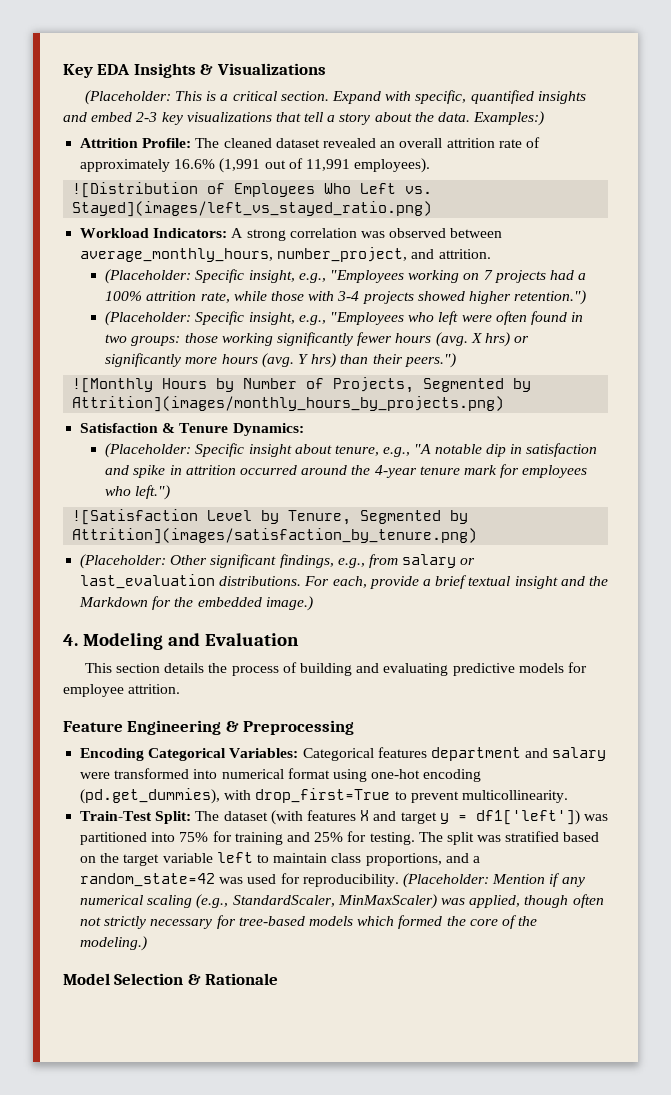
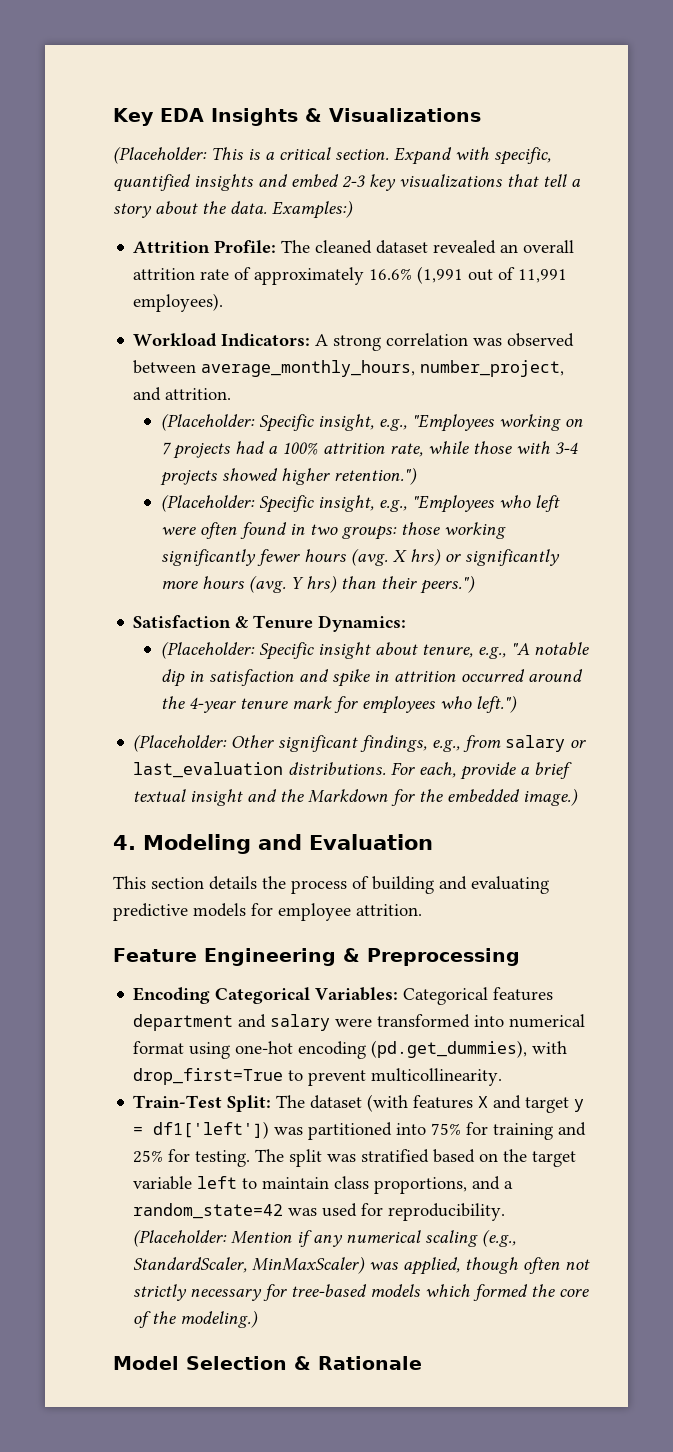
[72,182,433,198] [72,201,433,217] // ![Distribution of Employees Who Left vs. Stayed](images/left_vs_stayed_ratio.png) -> (224, 302) none
[72,377,532,393] [72,396,505,412] // ![Monthly Hours by Number of Projects, Segmented by Attrition](images/monthly_hours_by_projects.png) -> (475, 584) none
[72,509,469,525] [72,528,478,544] // ![Satisfaction Level by Tenure, Segmented by Attrition](images/satisfaction_by_tenure.png) -> (517, 704) none

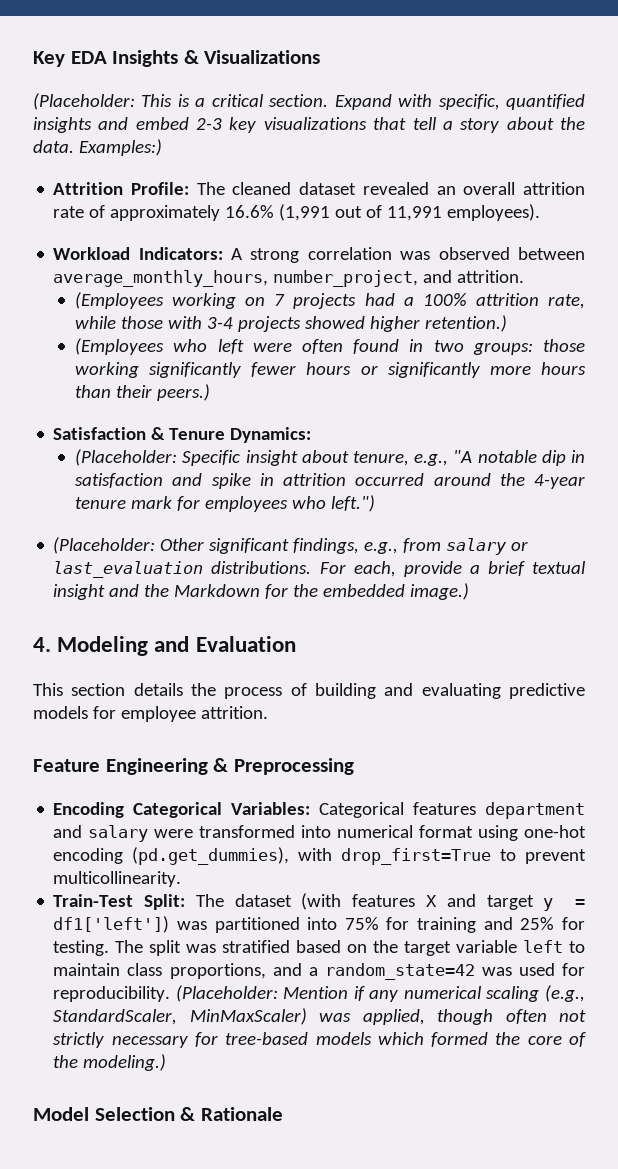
[160,413,494,432] (Placeholder: Specific insight, e.g., "Employees -> [75,292,165,309] (Employees
[333,467,417,485] [160,494,494,513] retention.") // (Placeholder: Specific insight, e.g., "Employees -> [425,315,508,332] [75,338,165,355] retention.) // (Employees
[350,548,441,566] (avg. X hrs) -> (352, 368) none
[248,575,337,593] (avg. Y hrs) -> (586, 368) none
[419,575,475,594] peers.") -> [157,384,211,401] peers.)

